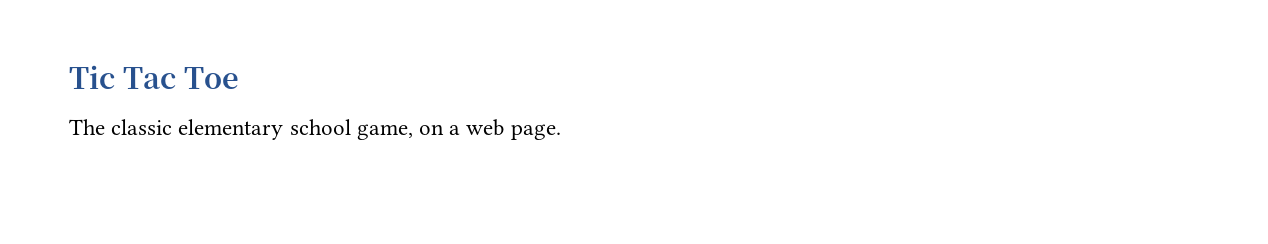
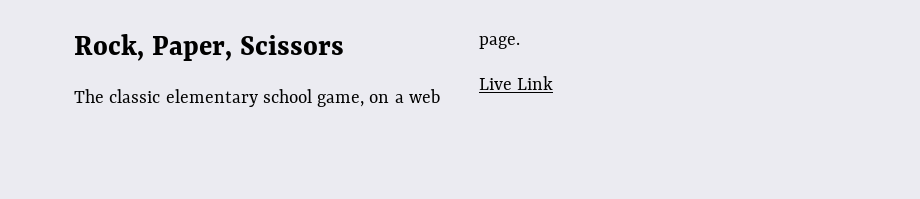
[69,65,239,89] Tic Tac Toe -> [74,34,345,61] Rock, Paper, Scissors
(561, 132) none -> [479,76,554,90] // Live Link

